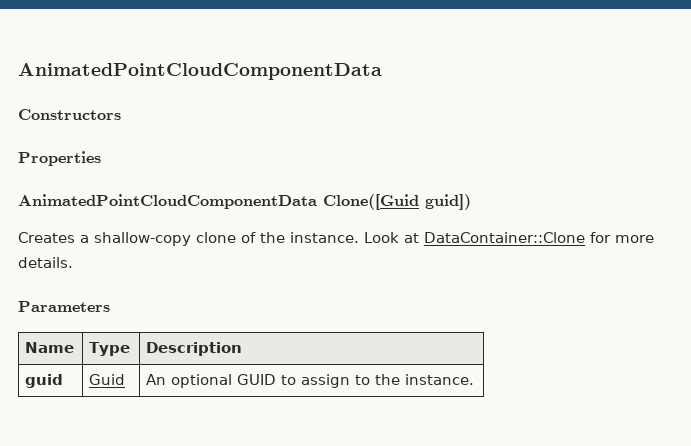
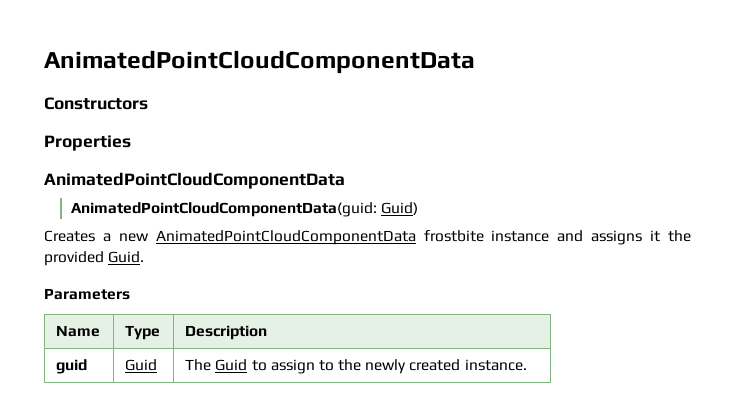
[323,194,471,210] Clone([Guid guid]) -> [70,202,418,217] // AnimatedPointCloudComponentData(guid: Guid)
[94,232,654,246] [18,257,73,268] shallow-copy clone of the instance. Look at DataContainer::Clone for more details. -> [118,230,692,245] [44,251,145,266] new AnimatedPointCloudComponentData frostbite instance and assigns it the provided Guid.
[146,374,277,388] An optional GUID -> [185,359,248,371] The Guid
(401, 379) none -> [365,359,461,374] newly created

